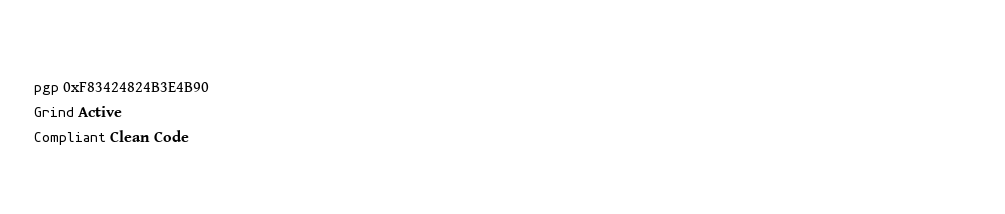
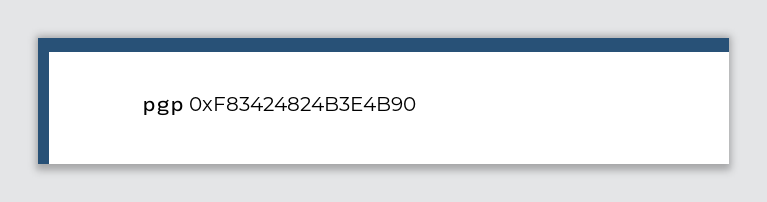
[34,106,123,117] [34,130,189,145] // Grind Active // Compliant Clean Code -> (417, 104) none

